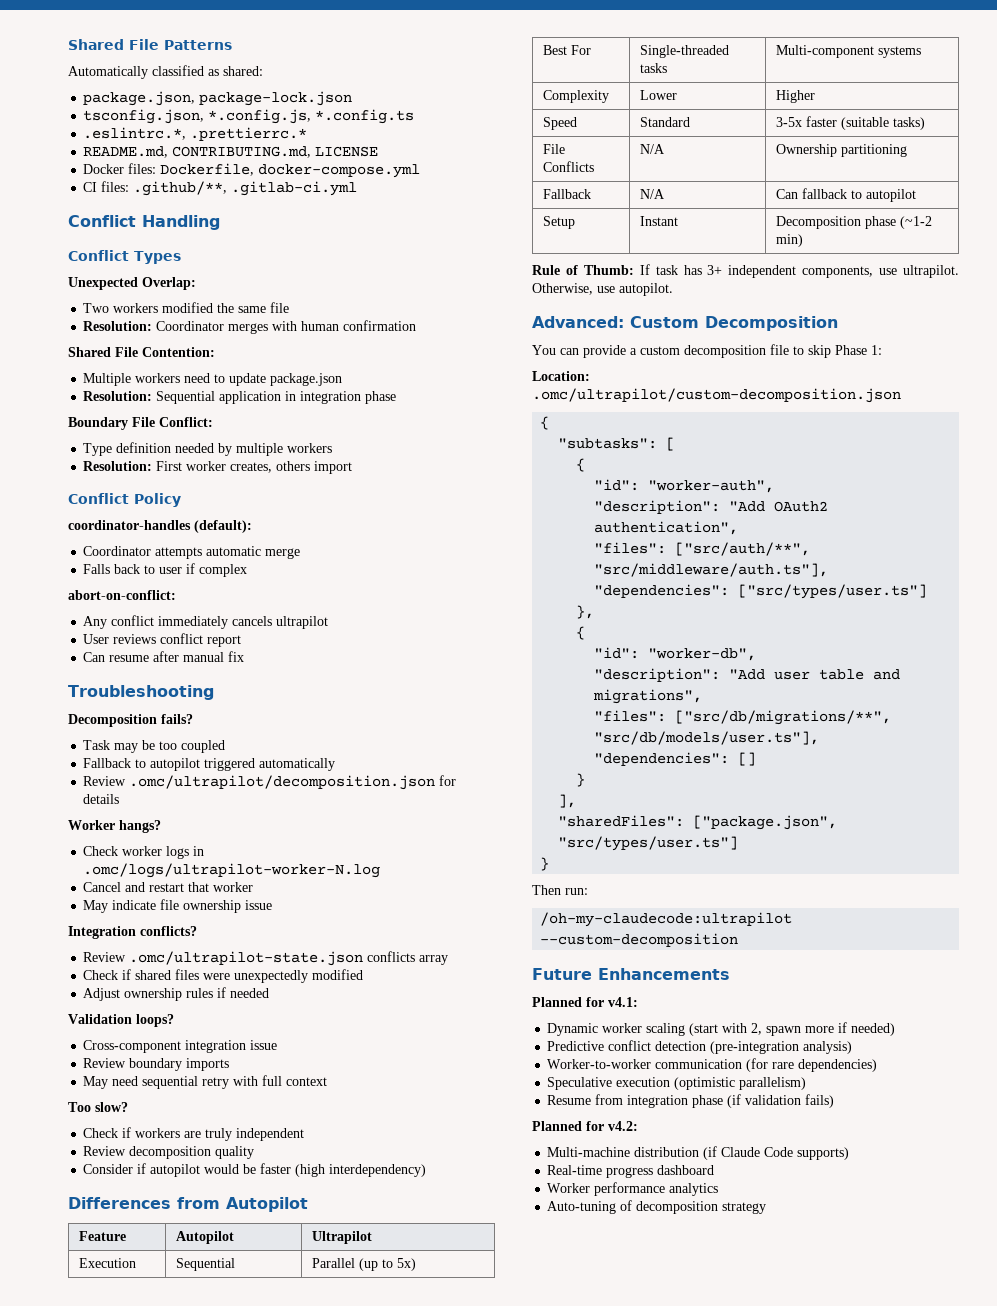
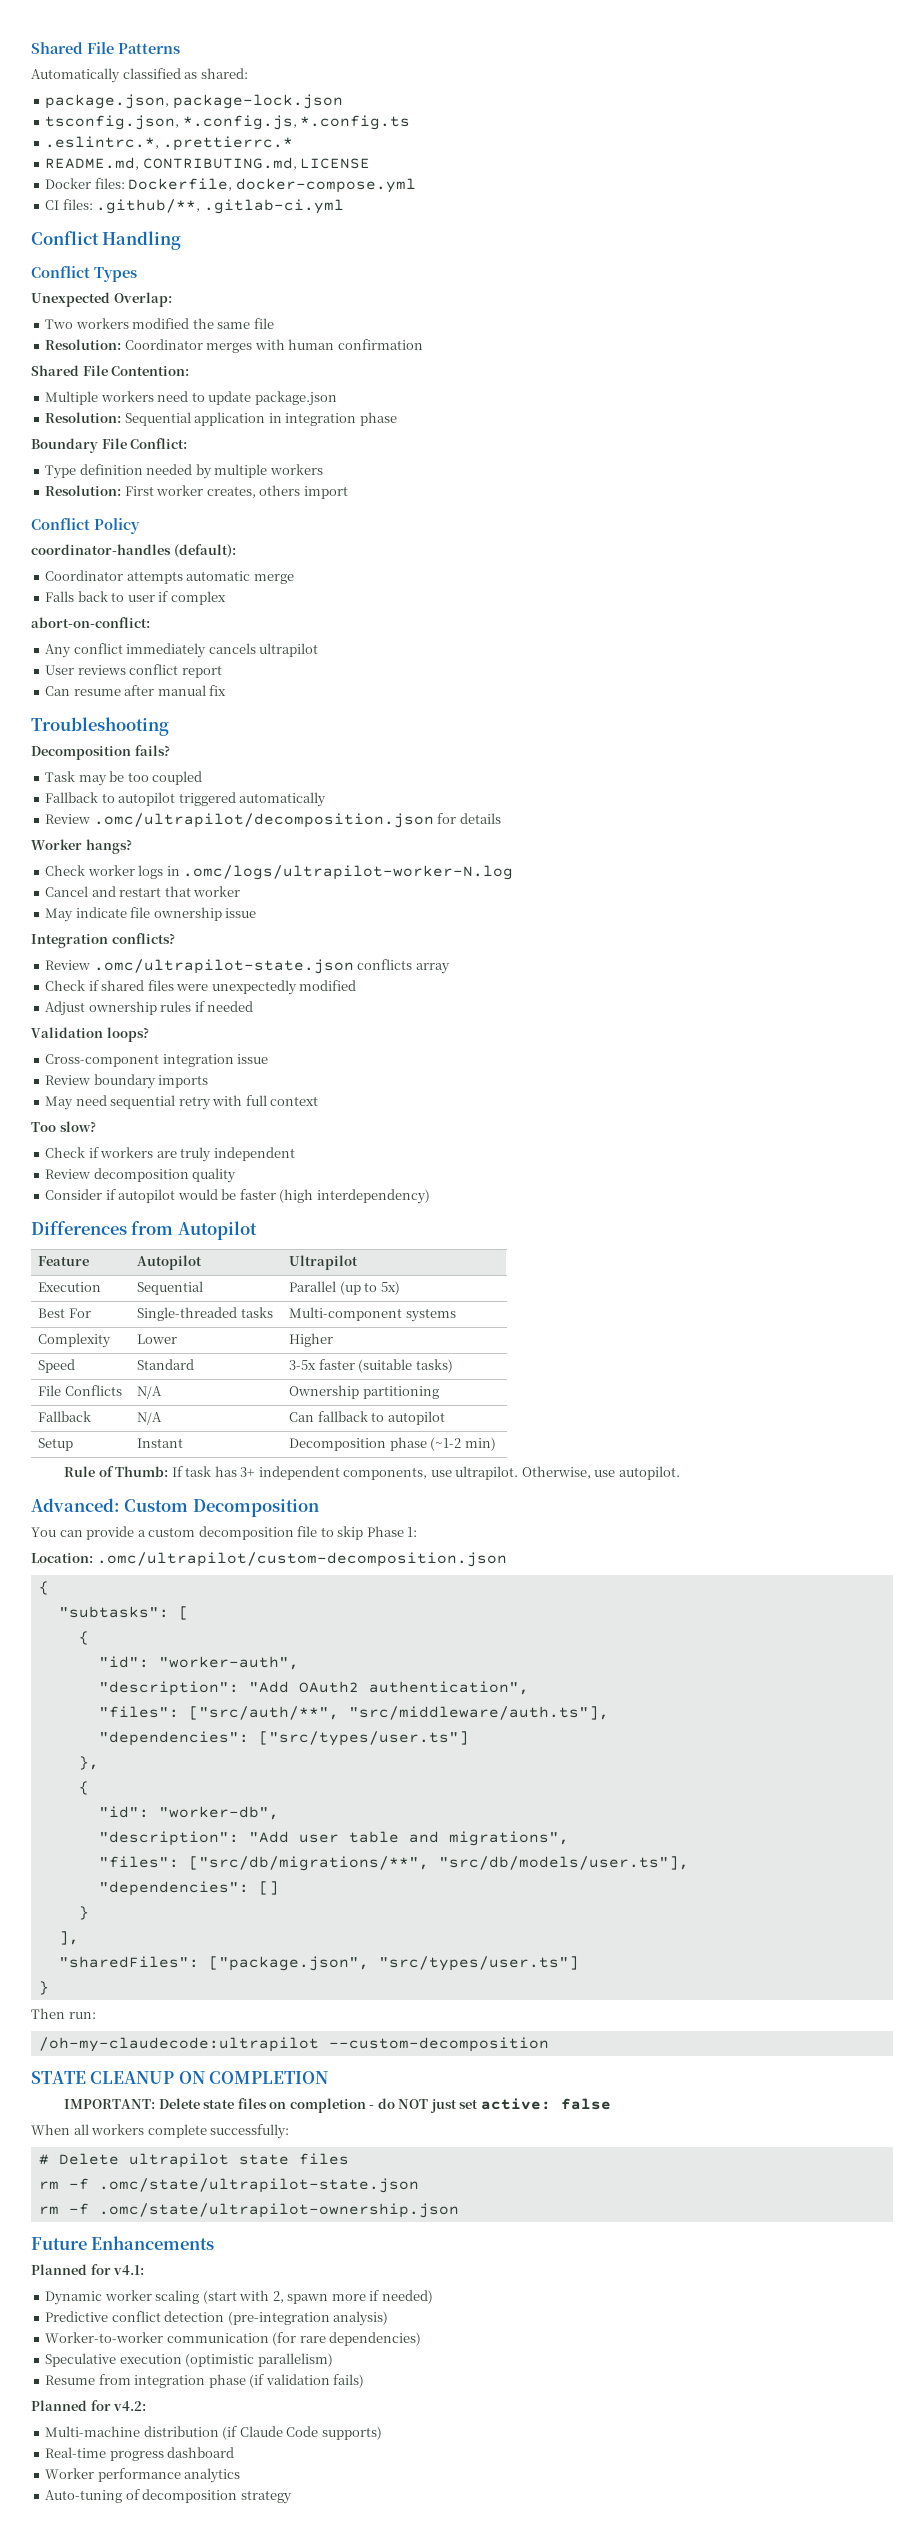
(739, 940) none -> [31,2071,329,2084] [64,2098,611,2113] [31,2124,290,2139] [38,2153,349,2168] [38,2178,419,2193] [38,2203,459,2218] // STATE CLEANUP ON COMPLETION // IMPORTANT: Delete state files on completion - do NOT just set active: false // When all workers complete successfully: // # Delete ultrapilot state files // rm -f .omc/state/ultrapilot-state.json // rm -f .omc/state/ultrapilot-ownership.json

